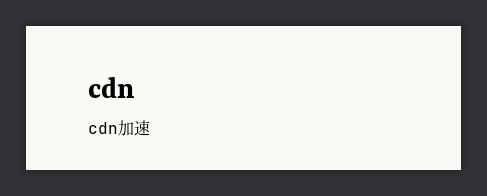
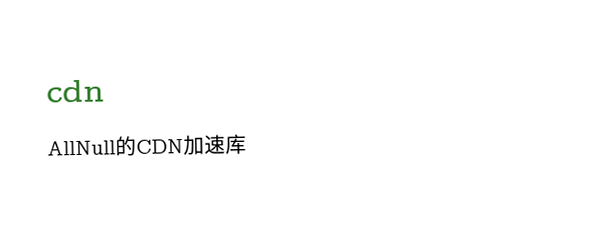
[88,120,150,136] cdn加速 -> [47,133,247,157] AllNull的CDN加速库

